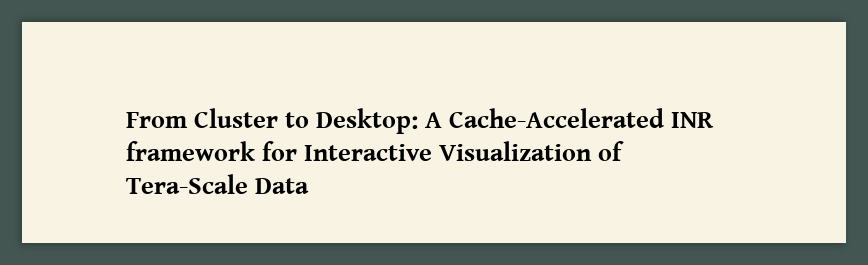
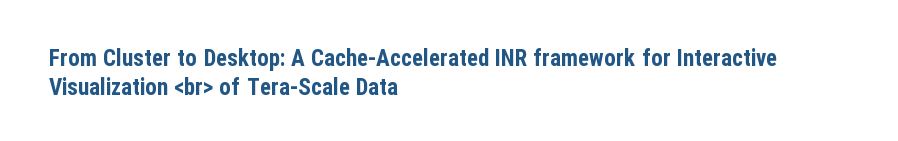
(592, 151) none -> [174,77,214,95] <br>

